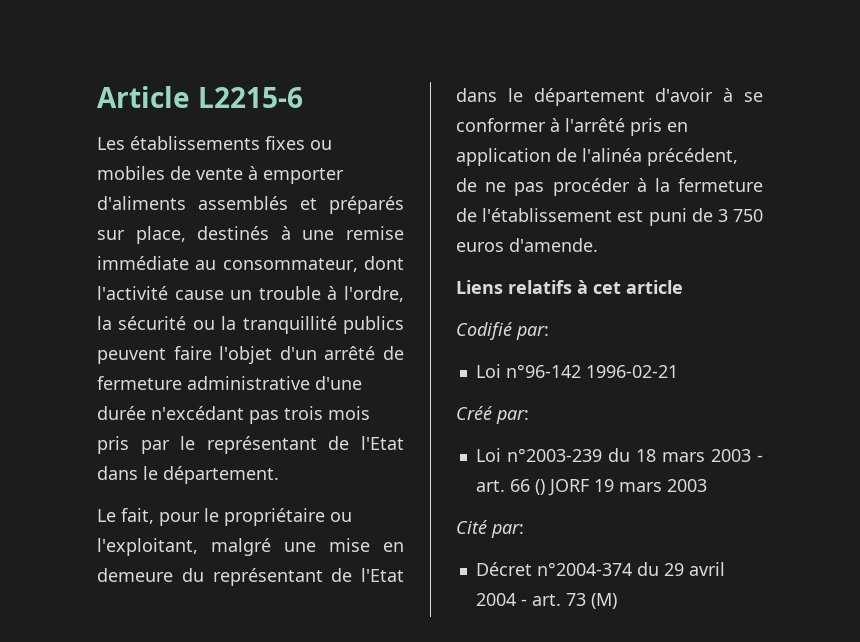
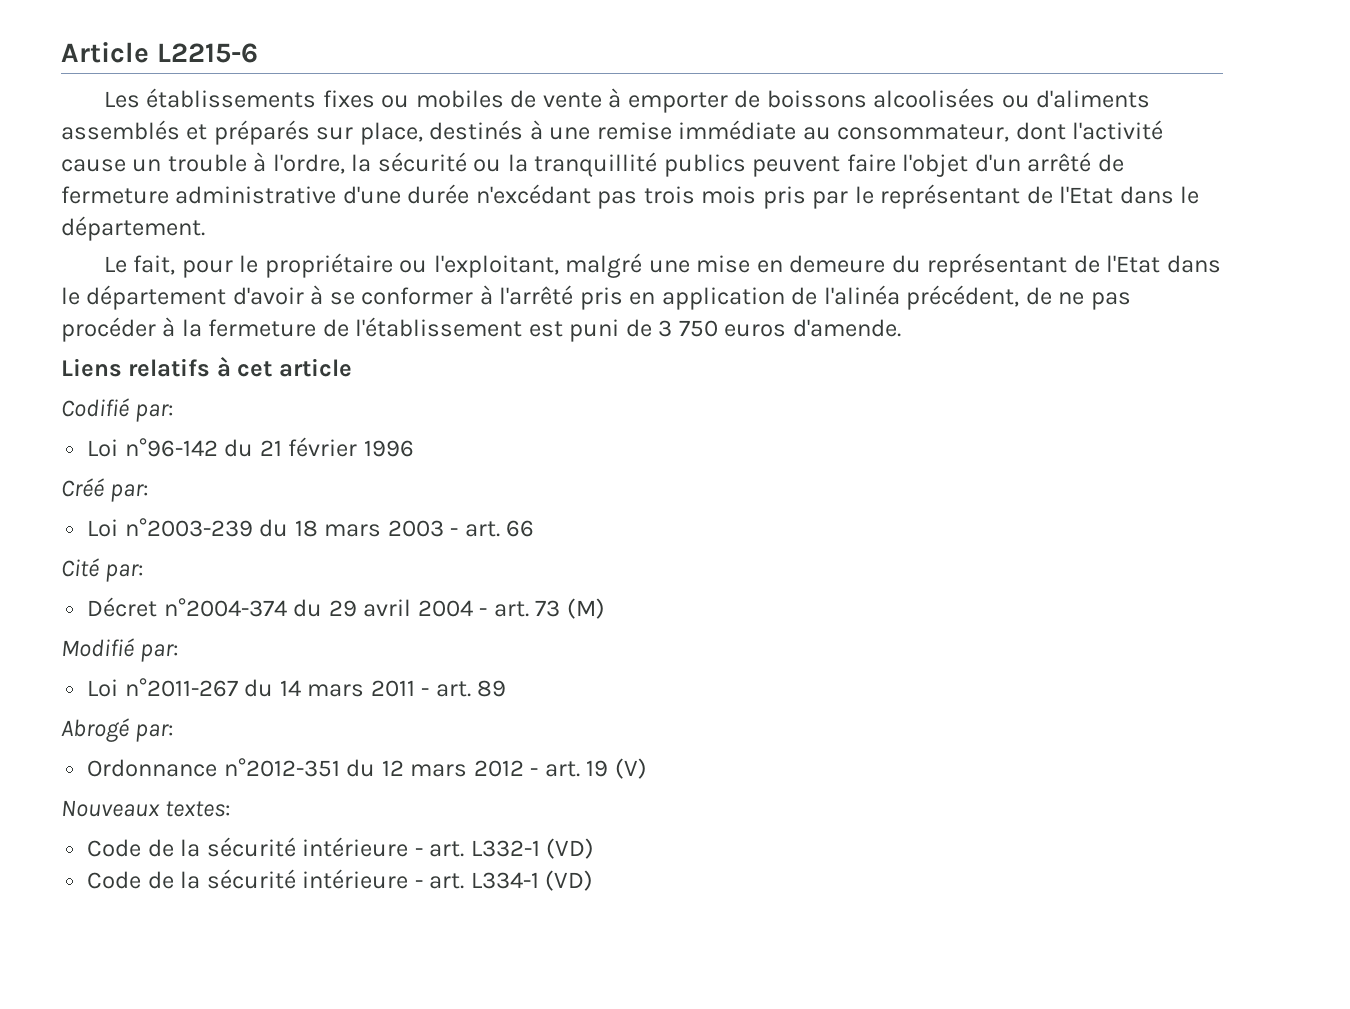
(344, 176) none -> [734,88,1030,108] de boissons alcoolisées ou
[585,365,678,378] 1996-02-21 -> [224,437,414,457] du 21 février 1996
[534,479,707,496] () JORF 19 mars 2003 -> (535, 528) none
(617, 601) none -> [61,638,180,662] [87,678,507,697] [61,718,175,742] [87,758,647,779] [61,800,232,817] [87,837,595,859] [87,869,594,891] // Modifié par: // Loi n°2011-267 du 14 mars 2011 - art. 89 // Abrogé par: // Ordonnance n°2012-351 du 12 mars 2012 - art. 19 (V) // Nouveaux textes: // Code de la sécurité intérieure - art. L332-1 (VD) // Code de la sécurité intérieure - art. L334-1 (VD)

